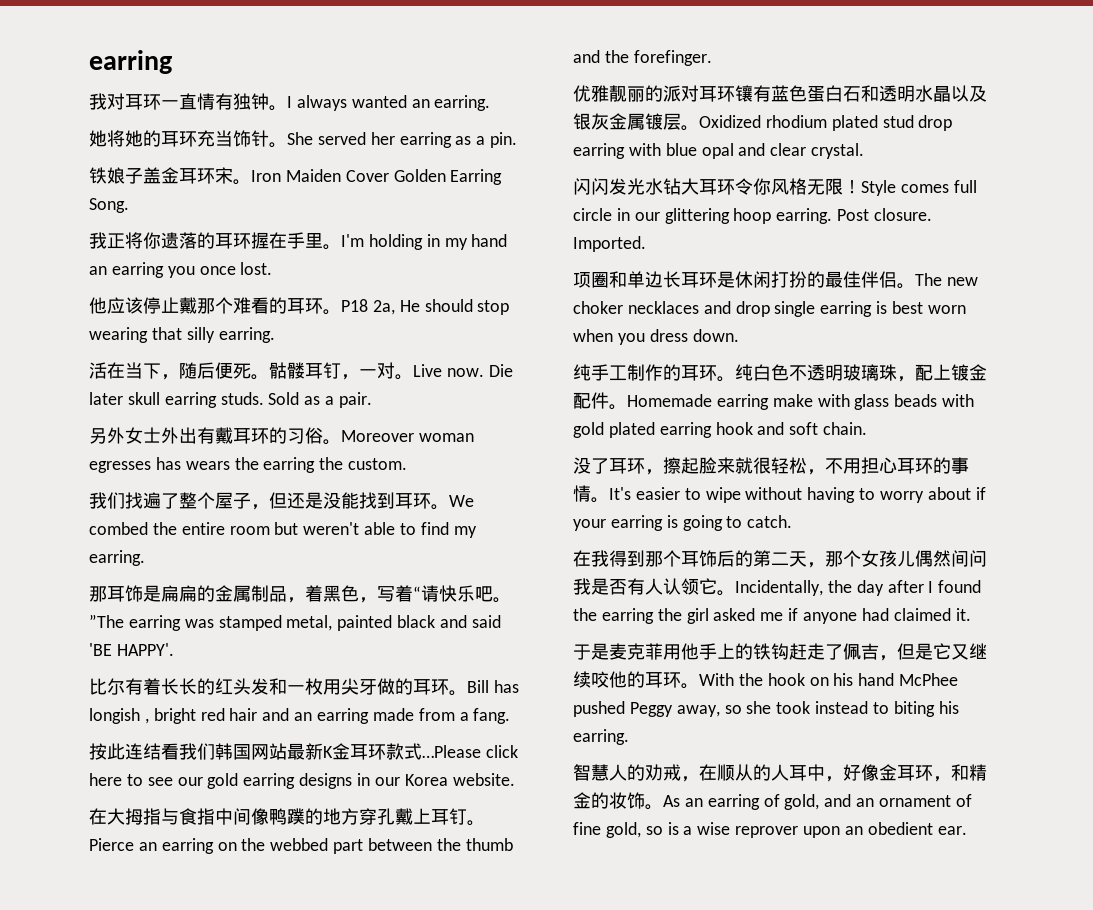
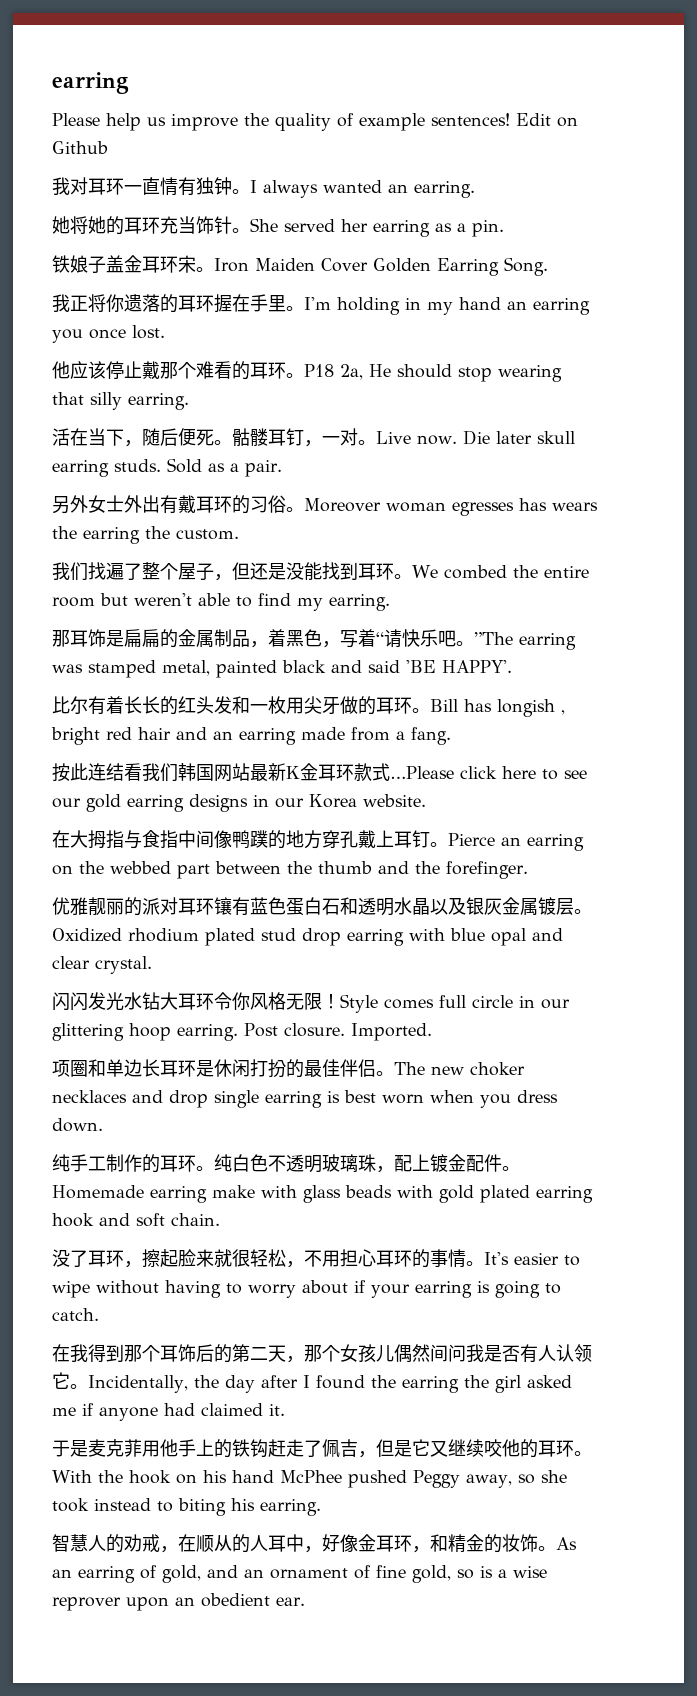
[89,50,172,74] earring -> [52,72,129,94] [52,113,578,131] [52,141,108,154] earring // Please help us improve the quality of example sentences! Edit on Github

